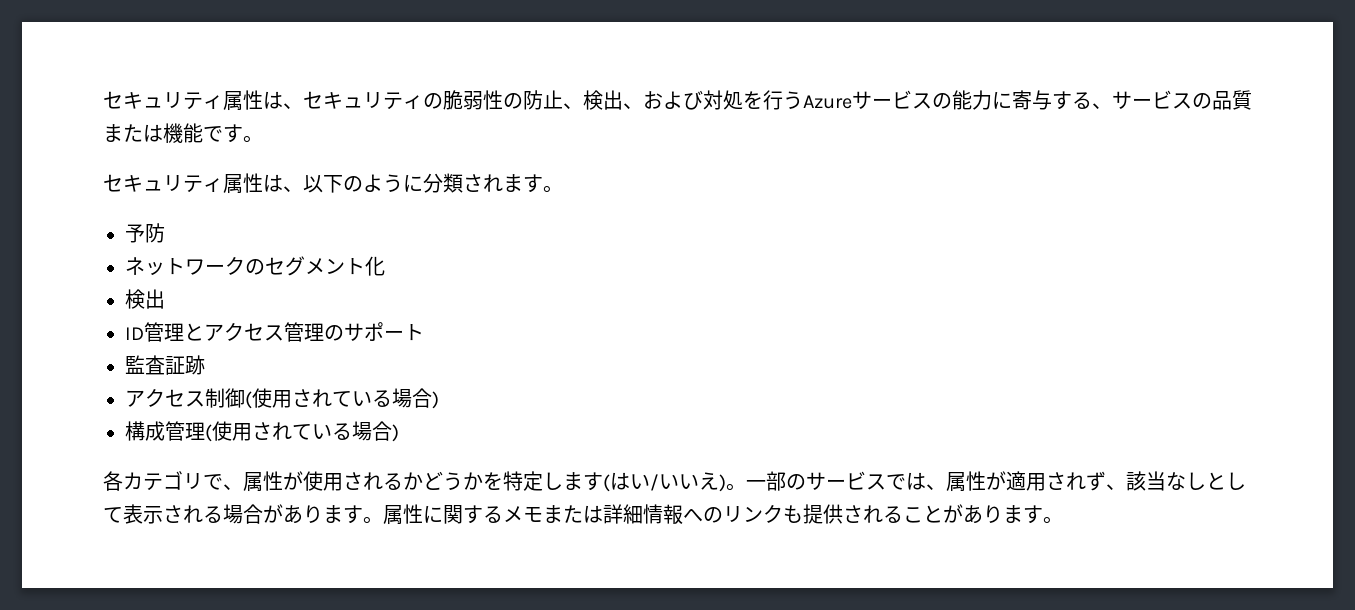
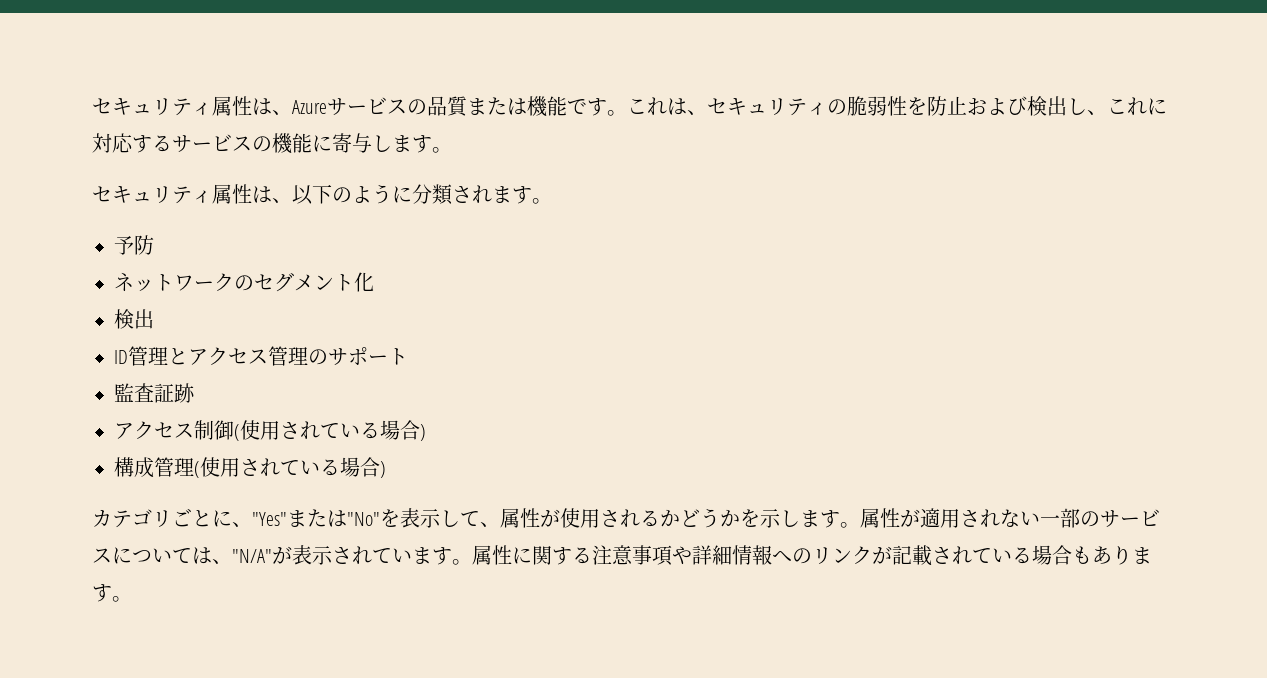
[103,90,1112,111] セキュリティ属性は、セキュリティの脆弱性の防止、検出、および対処を行うAzureサービスの能力に寄与する、 -> [92,96,327,116] セキュリティ属性は、Azure
(263, 139) none -> [627,96,1167,116] [92,133,452,154] これは、セキュリティの脆弱性を防止および検出し、これに対応するサービスの機能に寄与します。
[103,471,123,491] 各 -> (386, 469) none
[203,474,223,490] で -> [172,508,480,528] ごとに、"Yes"または"No"を表示して
[503,471,1246,492] [103,504,323,524] 特定します(はい/いいえ)。一部のサービスでは、属性が適用されず、該当なしとして表示される場合があり -> [759,508,1160,528] [92,545,412,565] 示します。属性が適用されない一部のサービスについては、"N/A"が表示されてい
[503,505,603,523] メモまたは -> [591,545,692,566] 注意事項や
[783,504,963,524] も提供されることが -> [871,545,1092,566] が記載されている場合も

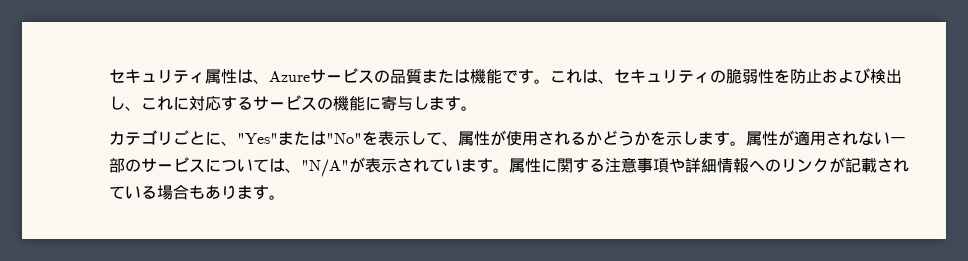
[92,184,552,205] [114,235,154,255] [114,272,374,292] [114,309,154,329] [114,346,408,366] [114,383,195,403] [114,420,426,441] [114,457,386,478] // セキュリティ属性は、以下のように分類されます。 // 予防 // ネットワークのセグメント化 // 検出 // ID管理とアクセス管理のサポート // 監査証跡 // アクセス制御(使用されている場合) // 構成管理(使用されている場合) -> (477, 108) none

